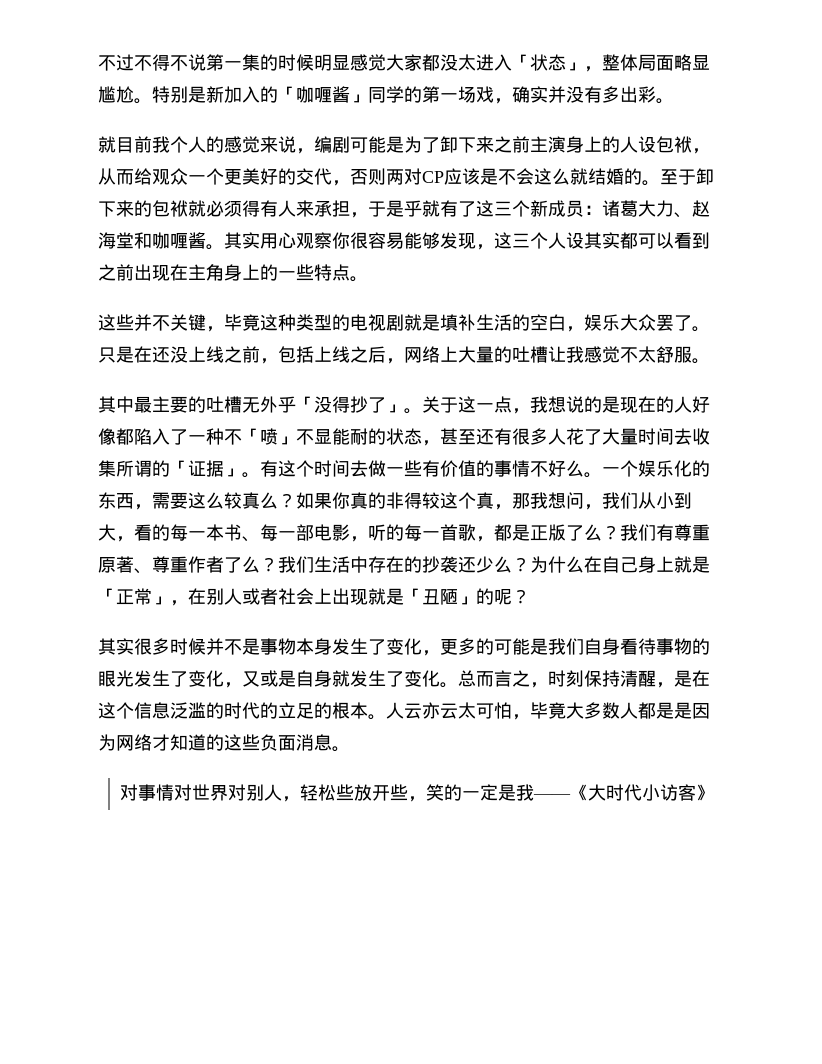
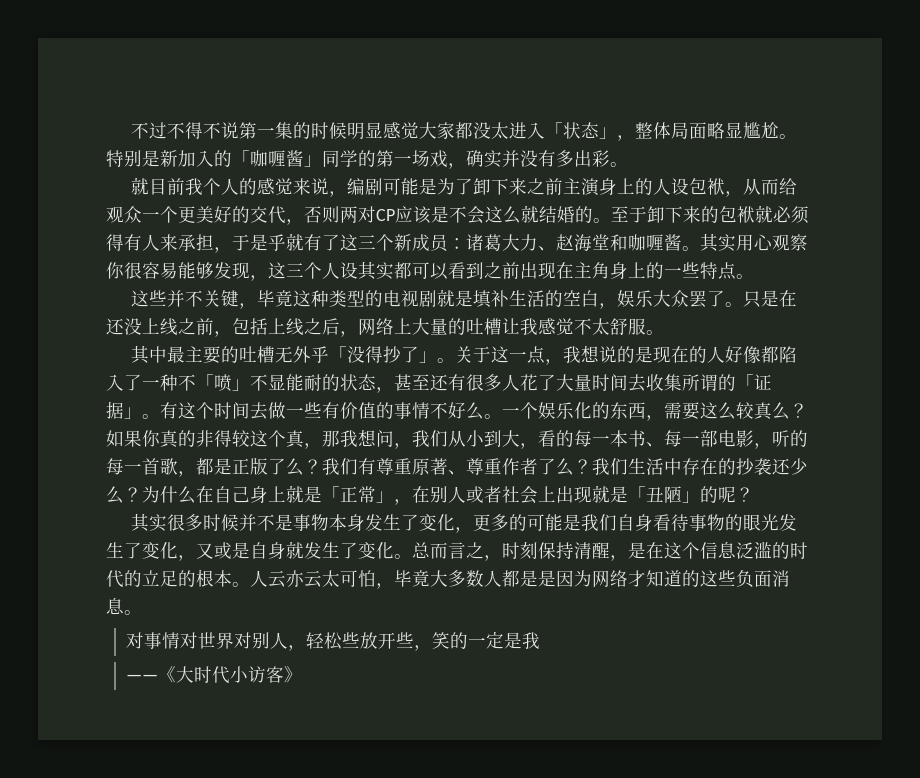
(535, 792) none -> (541, 640) //

